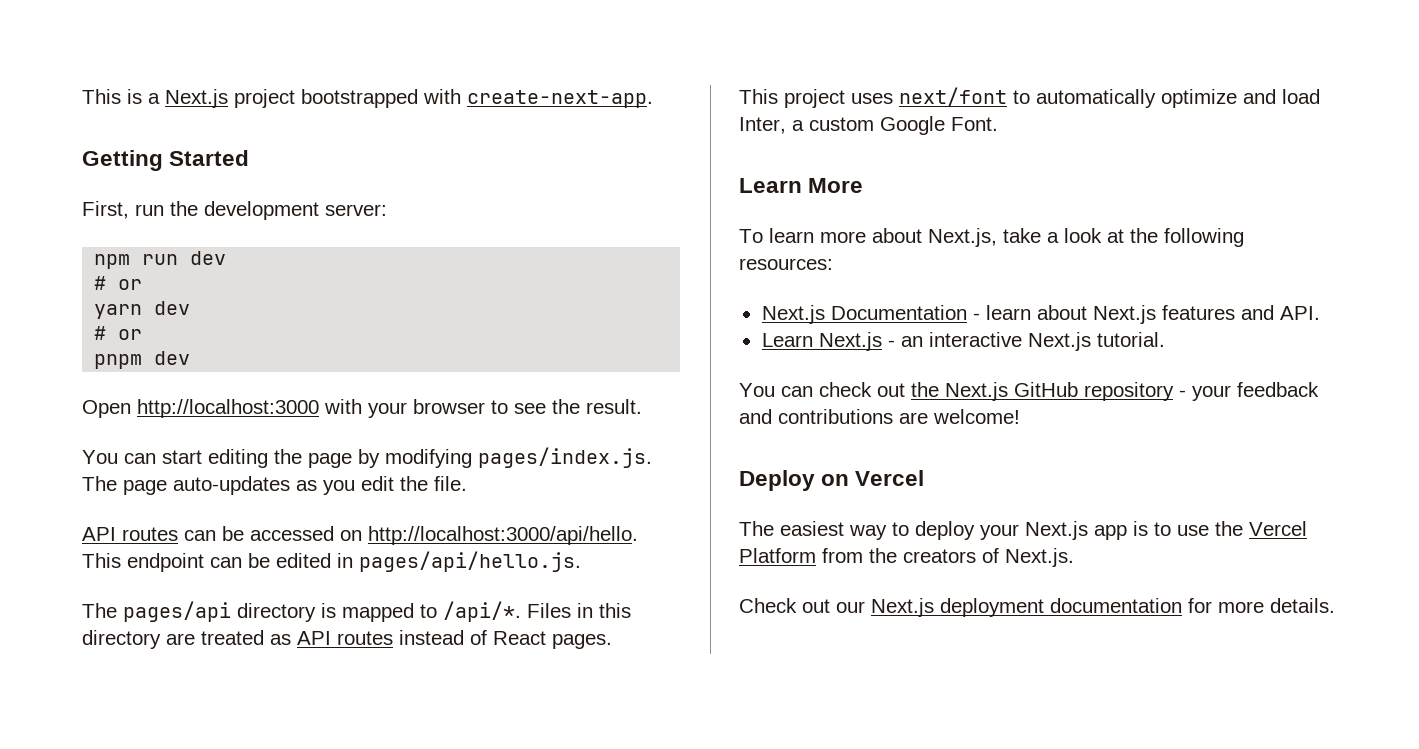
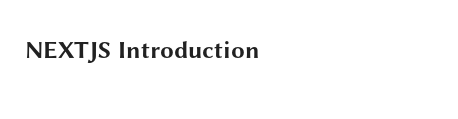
[82,89,653,108] [82,150,250,171] [82,201,387,220] [94,251,227,269] [94,276,143,290] [94,301,191,319] [94,326,143,340] [94,351,191,369] [82,399,642,418] [82,447,652,468] [82,476,467,495] [82,526,638,545] [82,551,581,572] [82,601,631,622] [82,630,612,649] [739,87,1320,108] [739,116,998,135] [739,178,864,193] [739,228,1244,247] [739,258,833,270] [761,305,1320,324] [761,332,1165,351] [739,382,1319,401] [739,409,1020,424] [739,470,925,491] [739,521,1307,540] [739,548,1074,567] [739,598,1335,617] This is a Next.js project bootstrapped with create-next-app. // Getting Started // First, run the development server: // npm run dev // # or // yarn dev // # or // pnpm dev // Open http://localhost:3000 with your browser to see the result. // You can start editing the page by modifying pages/index.js. The page auto-updates as you edit the file. // API routes can be accessed on http://localhost:3000/api/hello. This endpoint can be edited in pages/api/hello.js. // The pages/api directory is mapped to /api/*. Files in this directory are treated as API routes instead of React pages. // This project uses next/font to automatically optimize and load Inter, a custom Google Font. // Learn More // To learn more about Next.js, take a look at the following resources: // Next.js Documentation - learn about Next.js features and API. // Learn Next.js - an interactive Next.js tutorial. // You can check out the Next.js GitHub repository - your feedback and contributions are welcome! // Deploy on Vercel // The easiest way to deploy your Next.js app is to use the Vercel Platform from the creators of Next.js. // Check out our Next.js deployment documentation for more details. -> [25,41,260,63] NEXTJS Introduction

